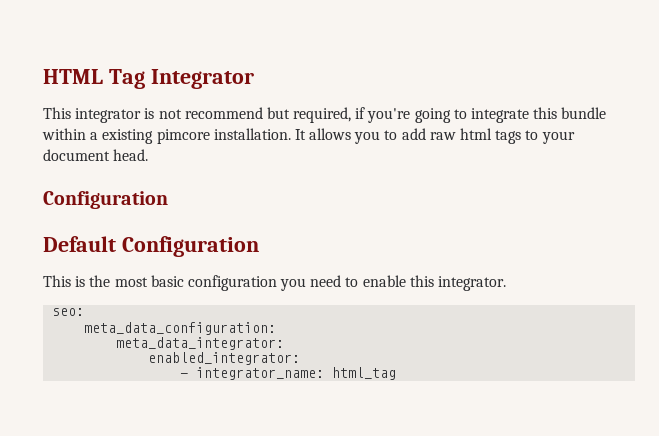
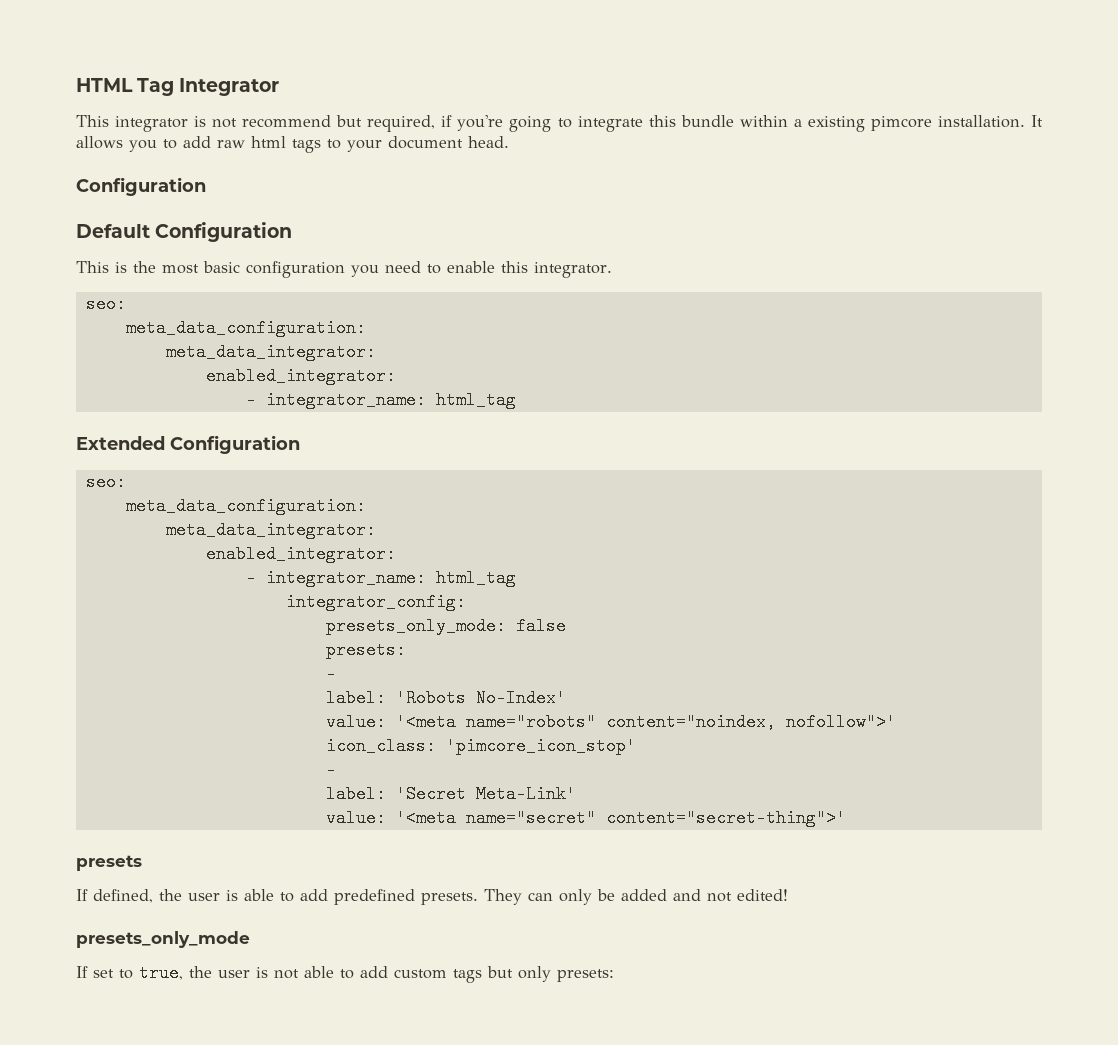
(397, 373) none -> [76,435,300,454] [85,473,126,491] [125,497,366,515] [165,521,376,539] [205,545,396,563] [245,569,516,587] [285,593,466,611] [325,617,566,635] [325,641,406,659] [325,665,336,683] [325,689,566,707] [325,713,896,731] [325,737,636,755] [325,761,336,779] [325,785,576,803] [325,809,846,827] [76,855,142,871] [76,889,788,905] [76,931,250,948] [76,964,614,983] // Extended Configuration // seo: // meta_data_configuration: // meta_data_integrator: // enabled_integrator: // - integrator_name: html_tag // integrator_config: // presets_only_mode: false // presets: // - // label: 'Robots No-Index' // value: '<meta name="robots" content="noindex, nofollow">' // icon_class: 'pimcore_icon_stop' // - // label: 'Secret Meta-Link' // value: '<meta name="secret" content="secret-thing">' // presets // If defined, the user is able to add predefined presets. They can only be added and not edited! // presets_only_mode // If set to true, the user is not able to add custom tags but only presets:

